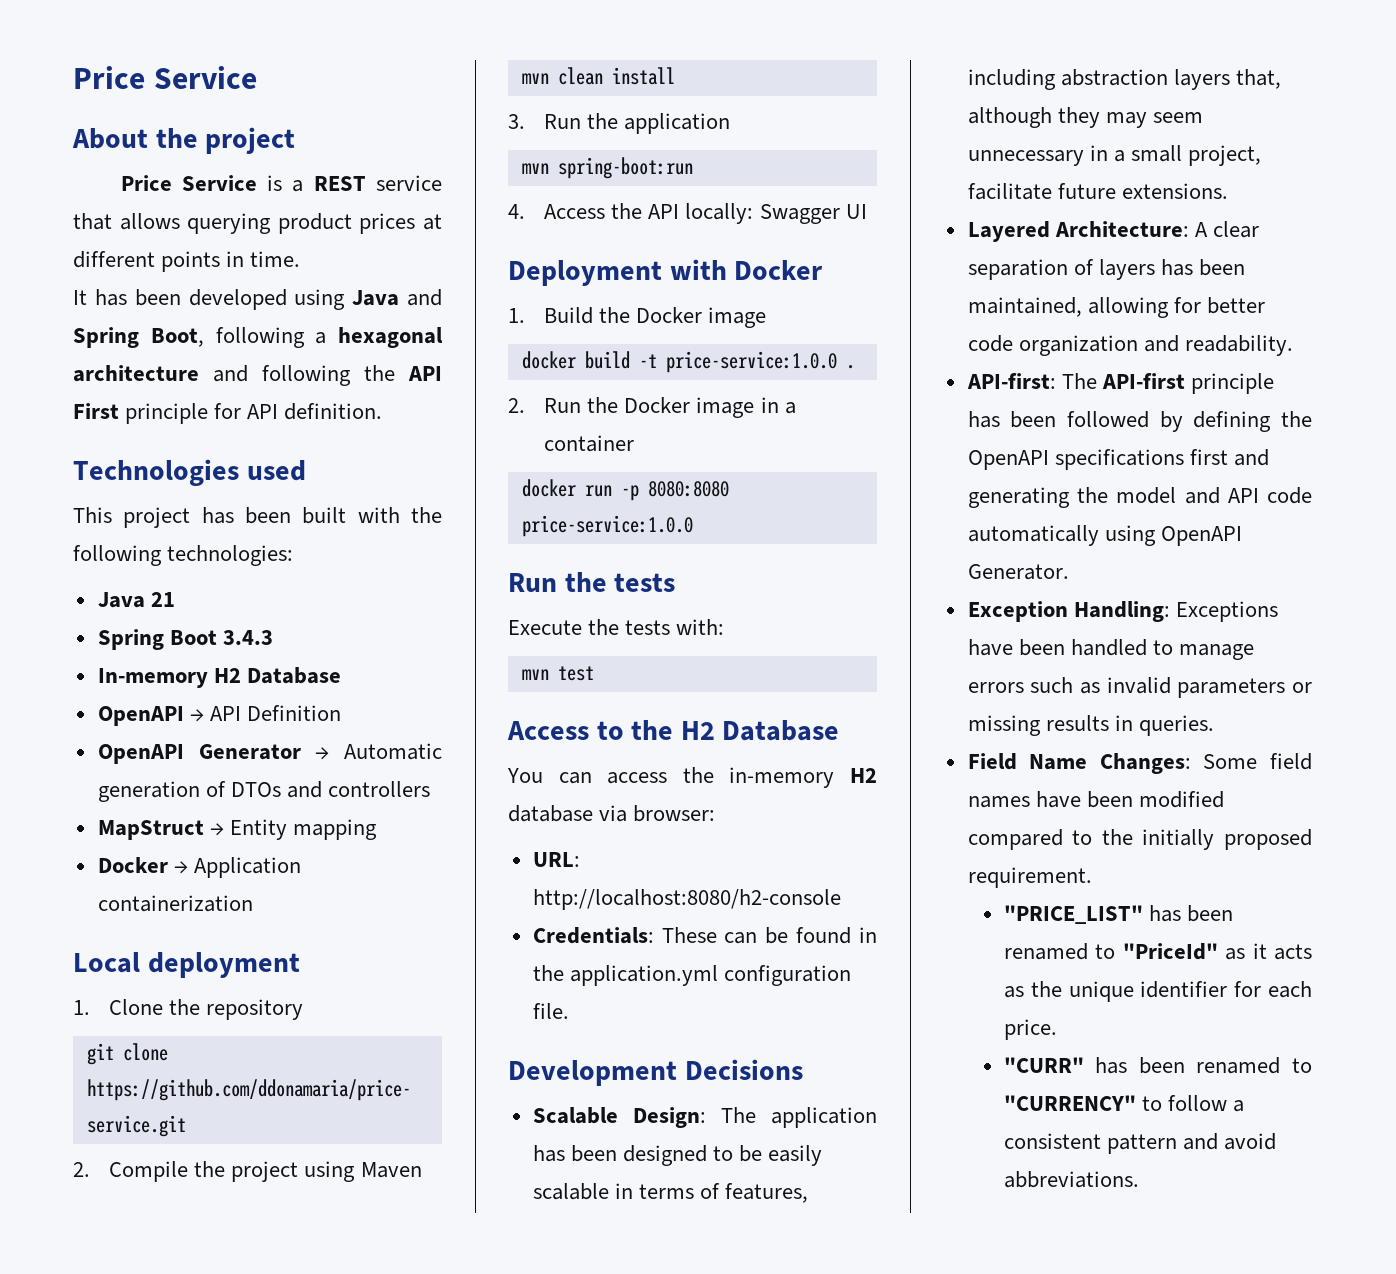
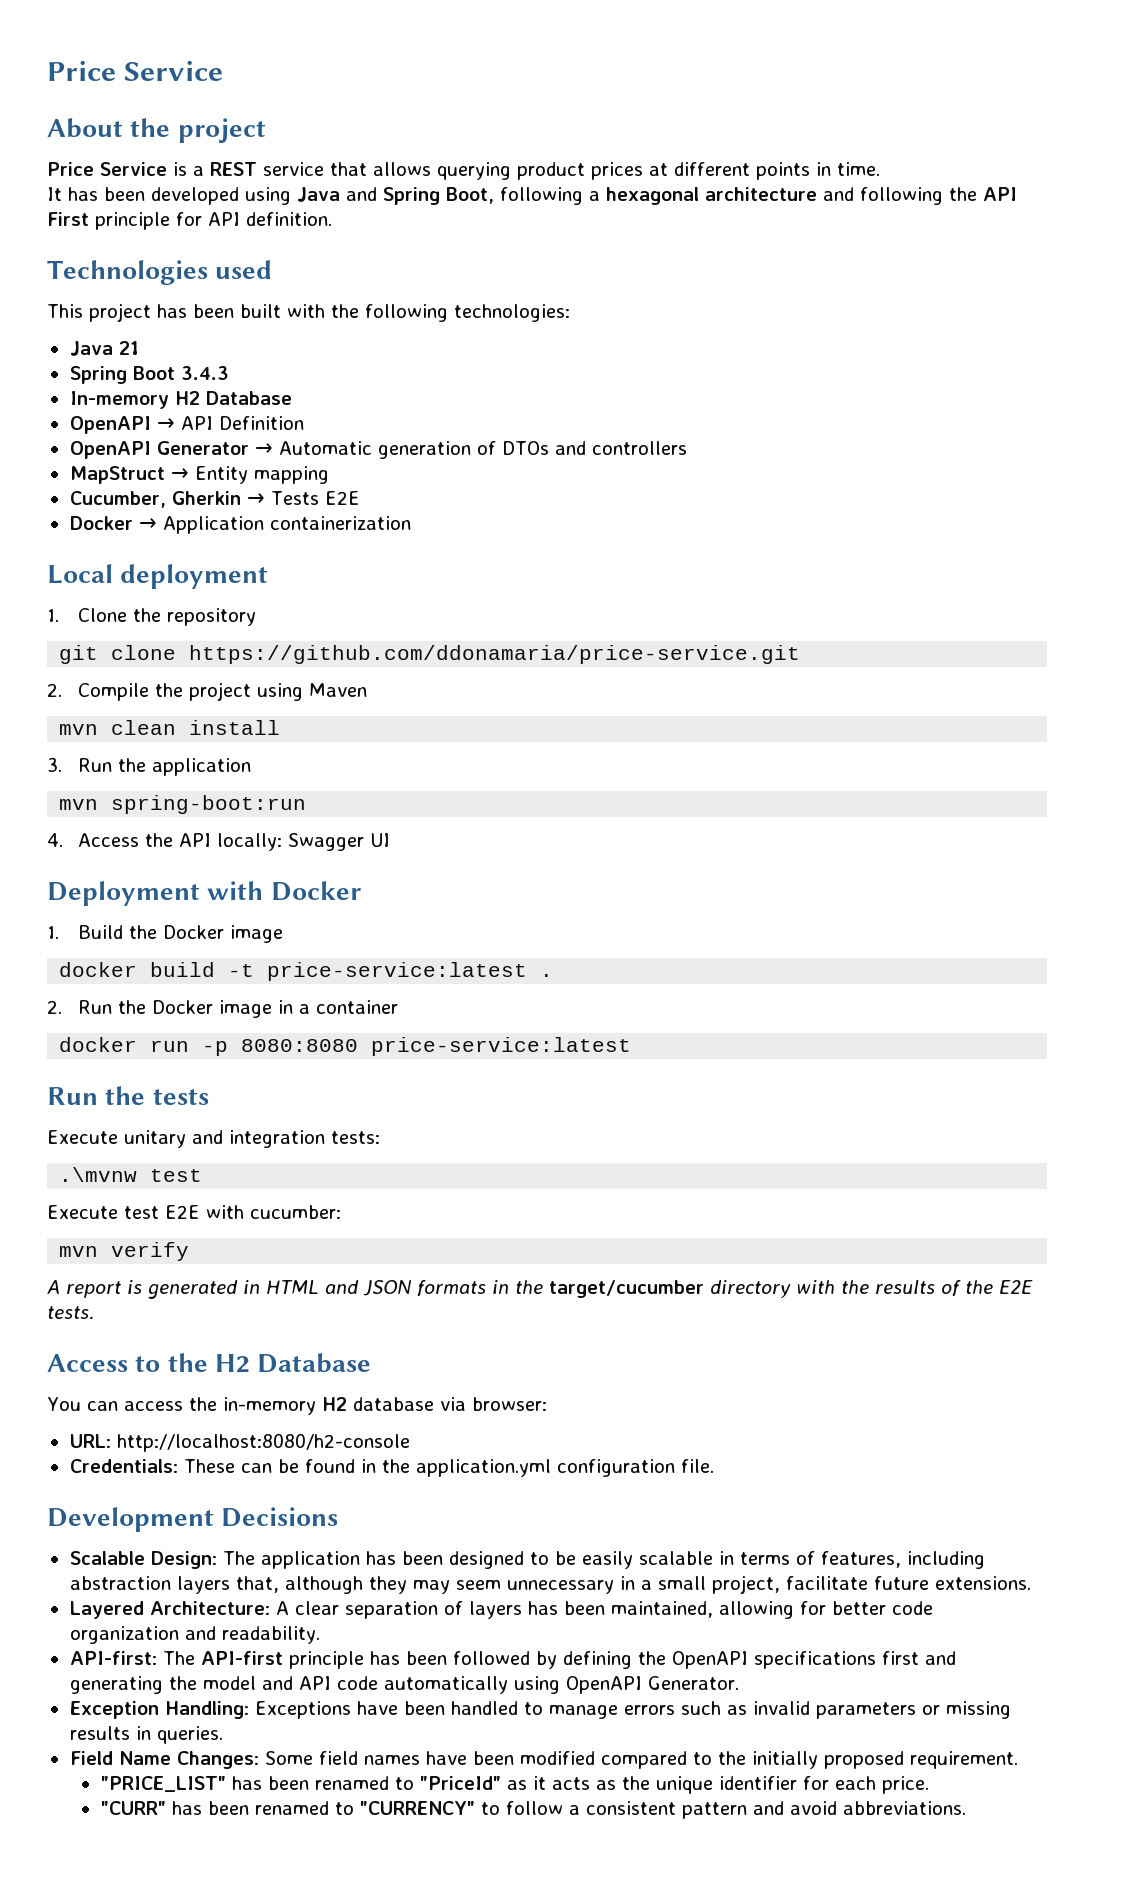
(377, 829) none -> [69,491,360,508] // Cucumber, Gherkin → Tests E2E
[665,351,837,373] price-service:1.0.0 -> [267,962,528,981] price-service:latest
[521,515,693,537] price-service:1.0.0 -> [371,1037,632,1056] price-service:latest
[588,619,725,635] [521,666,594,681] the tests with: // mvn test -> [124,1130,380,1148] [59,1167,203,1182] [47,1205,341,1219] [59,1242,190,1261] [47,1280,1033,1299] [47,1306,94,1320] unitary and integration tests: // .\mvnw test // Execute test E2E with cucumber: // mvn verify // A report is generated in HTML and JSON formats in the target/cucumber directory with the results of the E2E tests.

